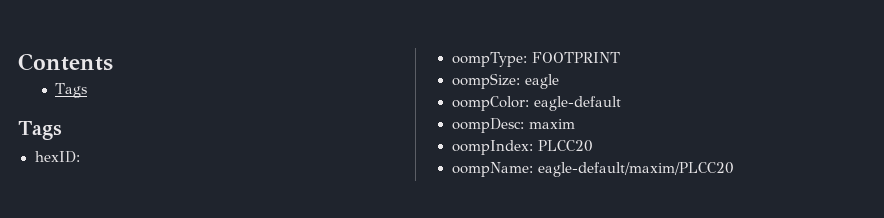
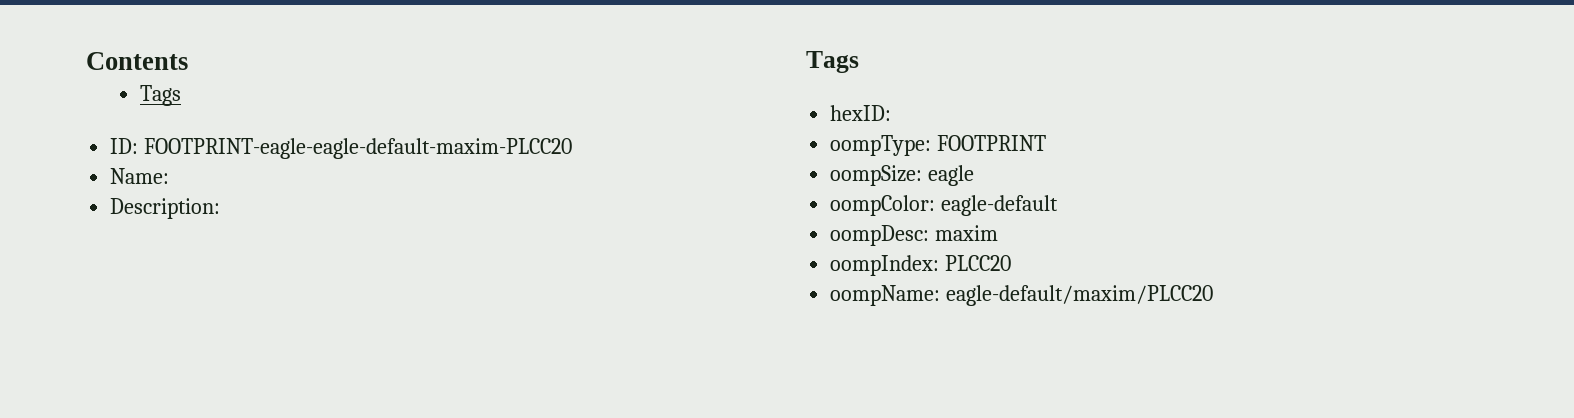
(88, 90) none -> [110,138,573,159] [110,168,170,184] [110,198,221,219] // ID: FOOTPRINT-eagle-eagle-default-maxim-PLCC20 // Name: // Description:

